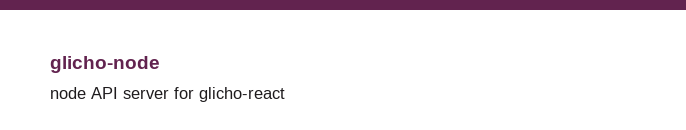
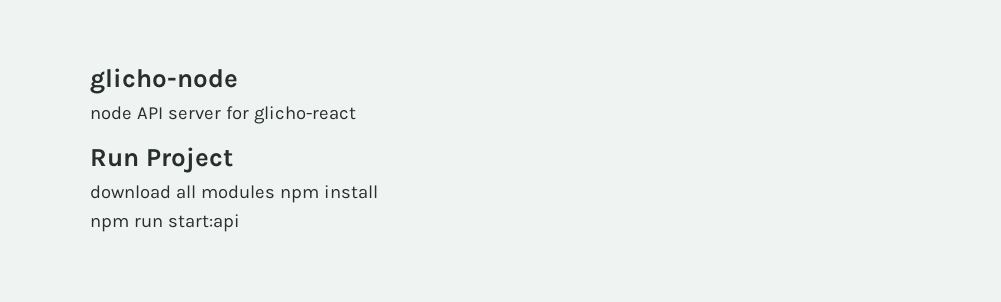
(285, 94) none -> [90,147,234,173] [90,185,378,203] [90,214,240,232] // Run Project // download all modules npm install // npm run start:api

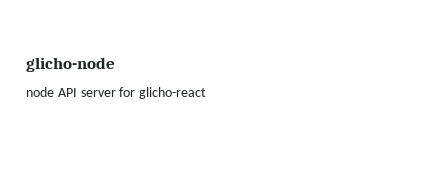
[90,147,234,173] [90,185,378,203] [90,214,240,232] // Run Project // download all modules npm install // npm run start:api -> (207, 93) none

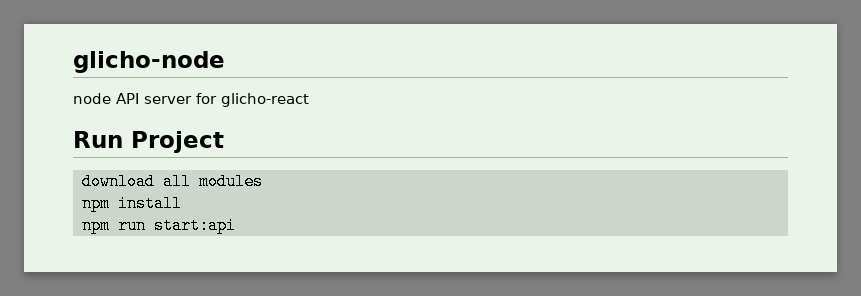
(207, 93) none -> [73,131,224,153] [81,173,263,190] [81,195,182,212] [81,217,236,234] // Run Project // download all modules // npm install // npm run start:api

